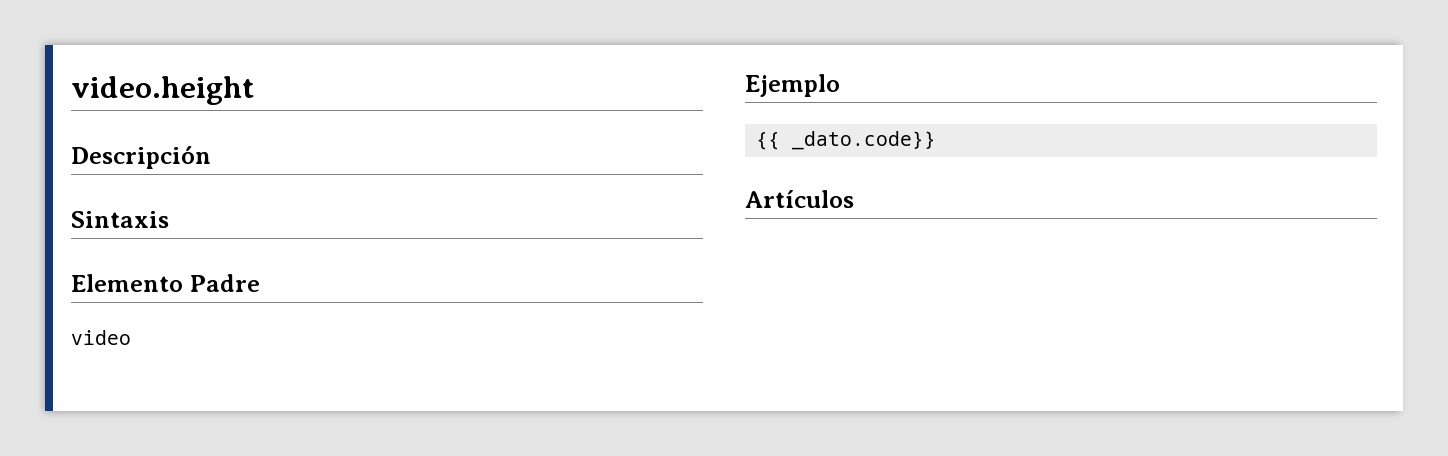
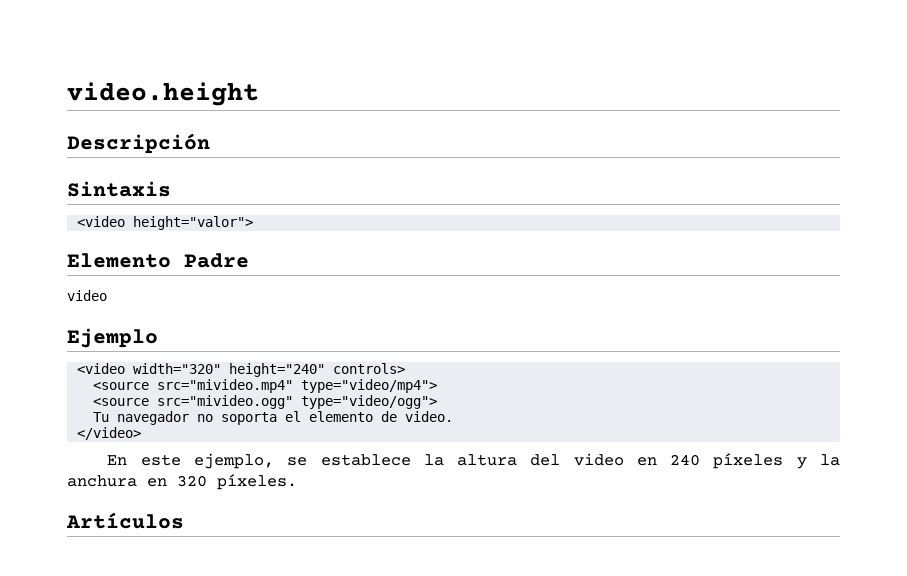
(169, 219) none -> [77,216,254,230] // <video height="valor">
[756,131,937,150] {{ _dato.code}} -> [77,363,406,377] [93,379,438,393] [93,395,438,409] [93,411,454,425] [77,427,142,440] [107,453,840,469] [67,474,297,490] <video width="320" height="240" controls> // <source src="mivideo.mp4" type="video/mp4"> // <source src="mivideo.ogg" type="video/ogg"> // Tu navegador no soporta el elemento de video. // </video> // En este ejemplo, se establece la altura del video en 240 píxeles y la anchura en 320 píxeles.

